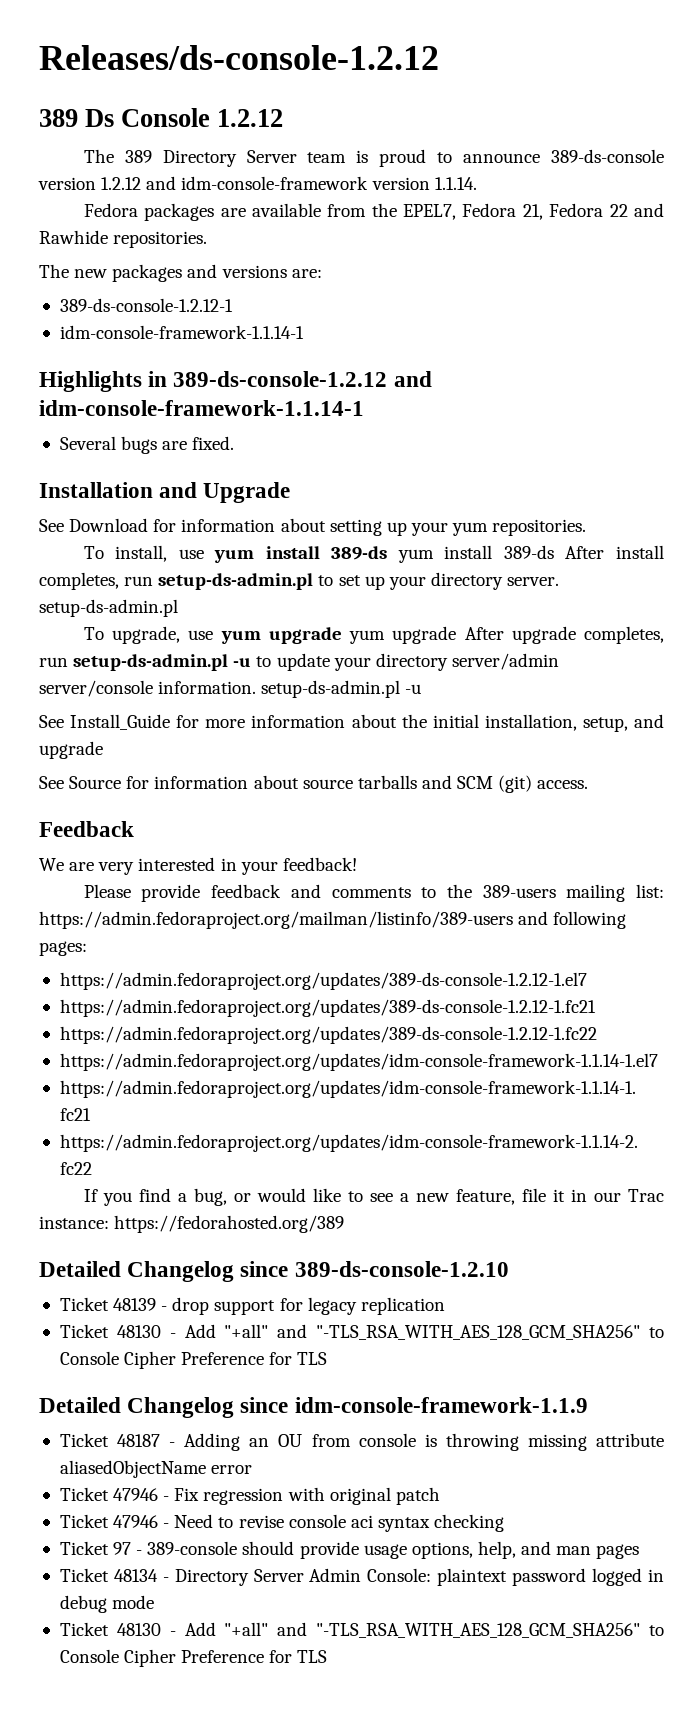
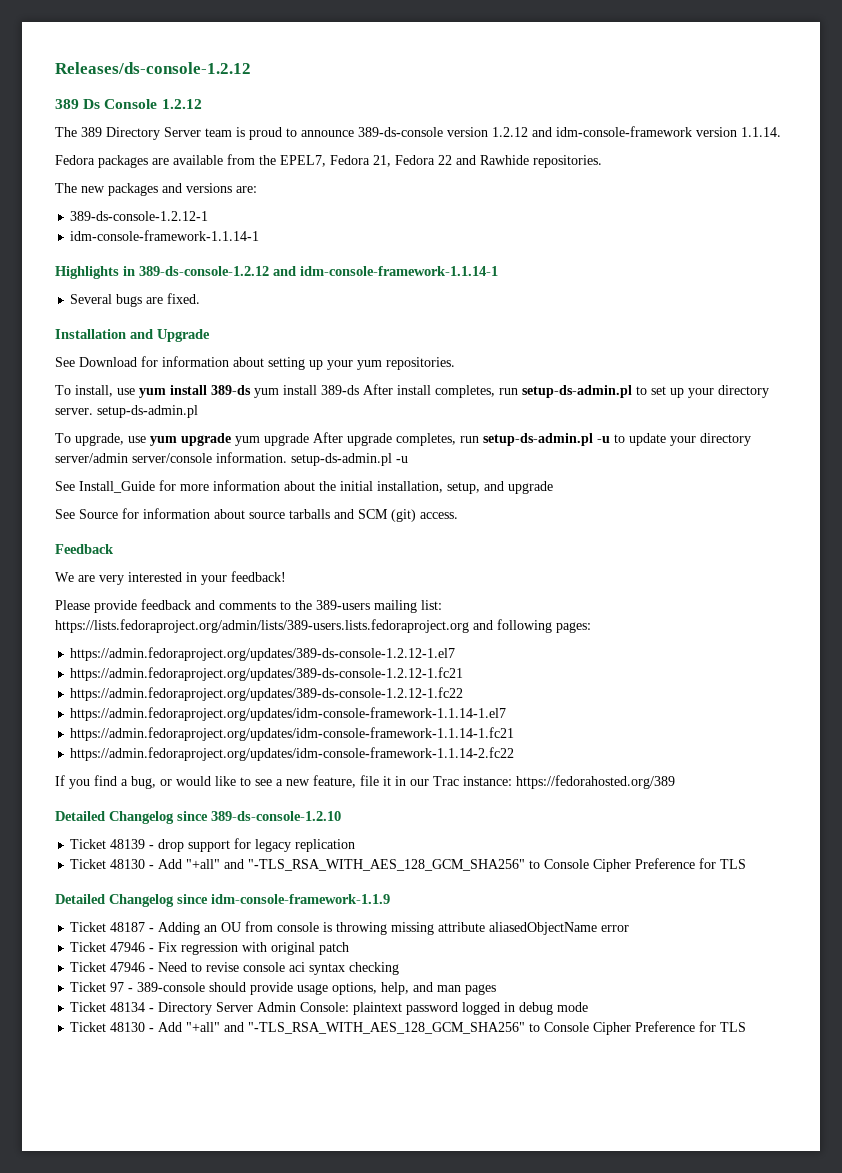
[39,911,513,929] https://admin.fedoraproject.org/mailman/listinfo/389-users -> [55,619,469,633] https://lists.fedoraproject.org/admin/lists/389-users.lists.fedoraproject.org

